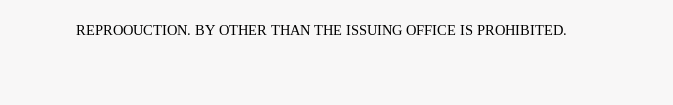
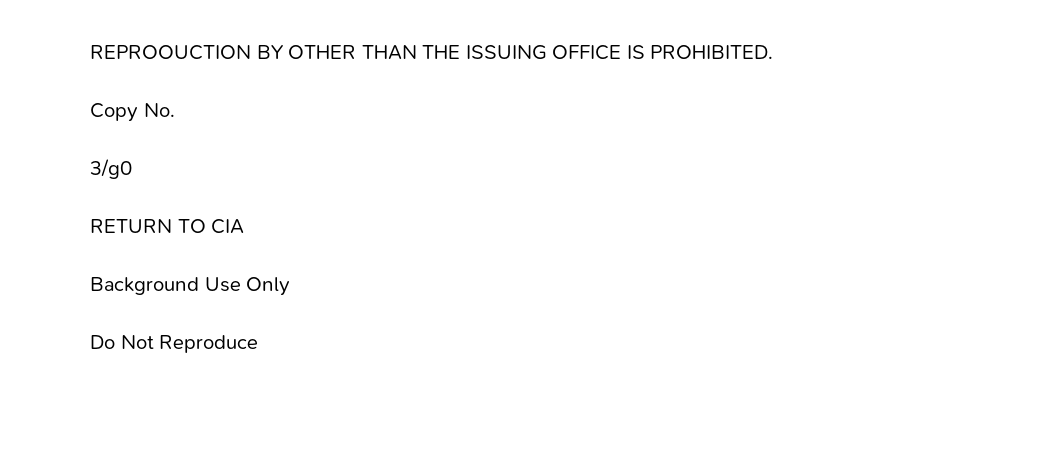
[76,25,191,35] REPROOUCTION. -> [90,45,251,60] REPROOUCTION
(567, 30) none -> [90,103,175,122] [90,159,132,179] [90,219,245,234] [90,277,291,296] [90,335,259,353] // Copy No. // 3/g0 // RETURN TO CIA // Background Use Only // Do Not Reproduce

